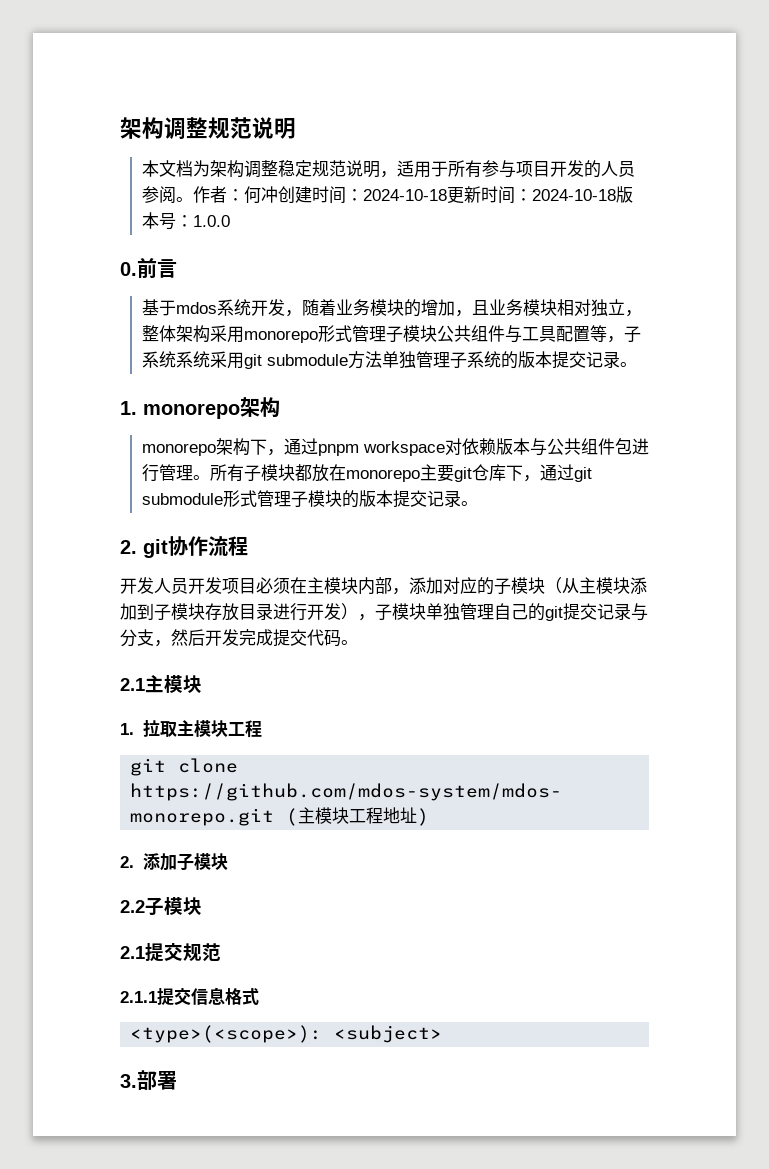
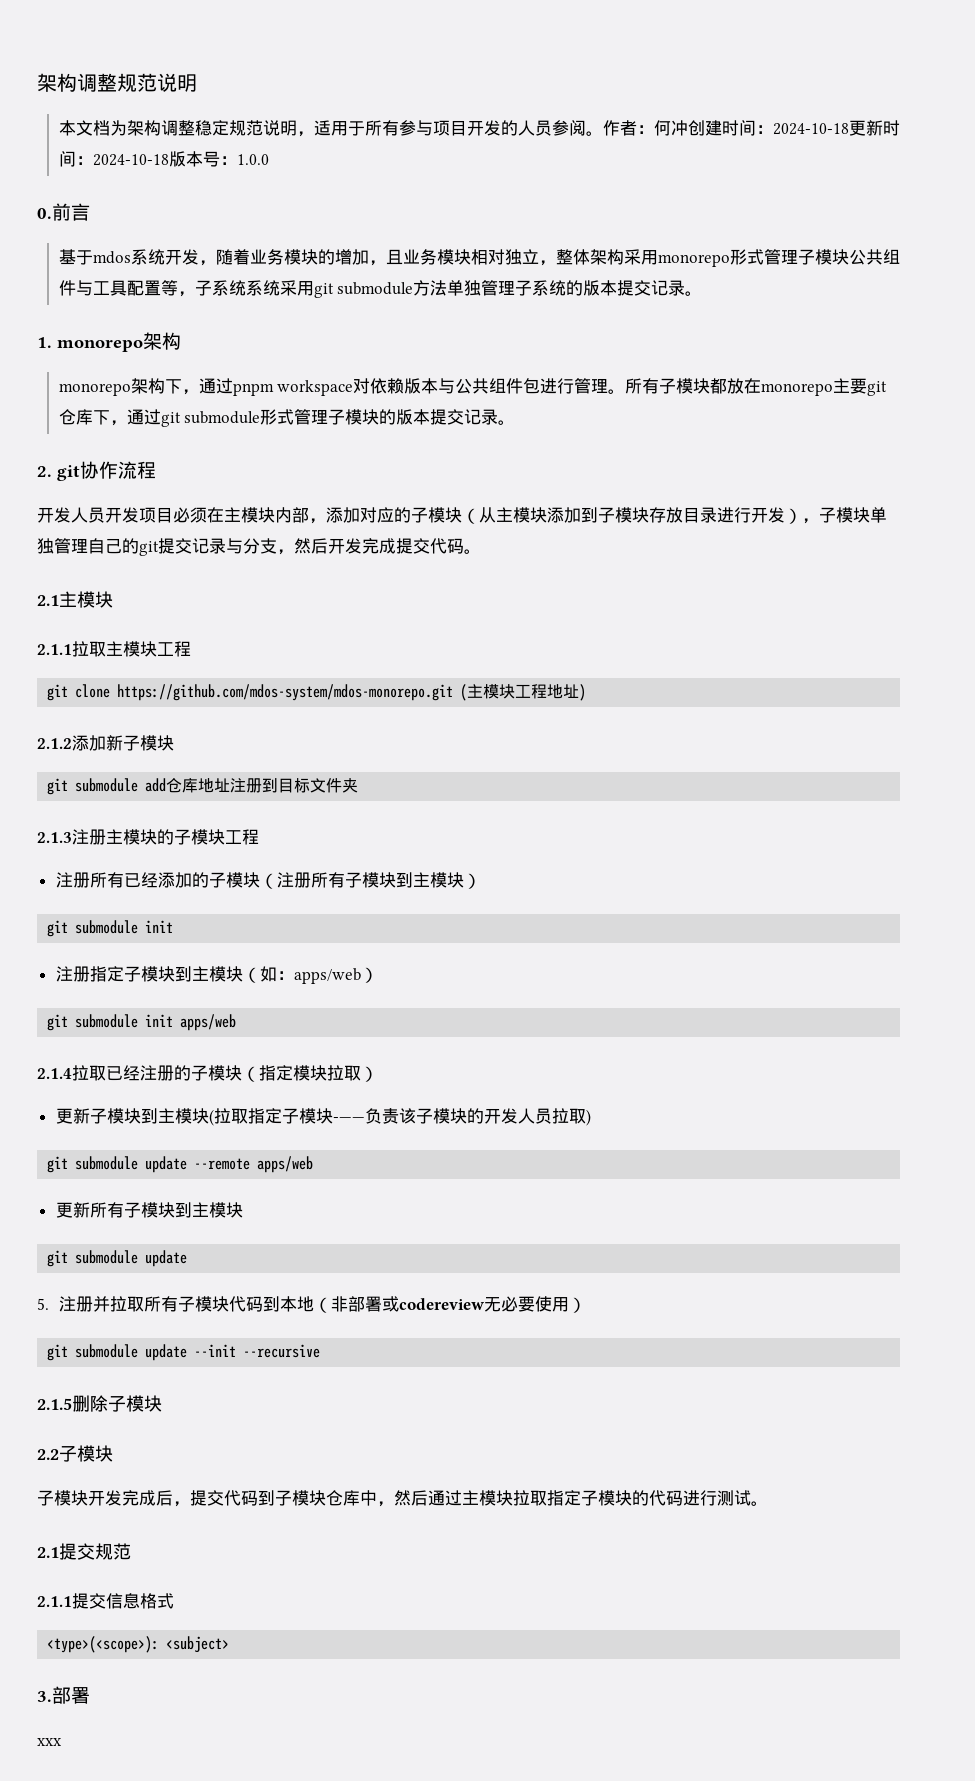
[120,723,134,735] 1. -> [37,644,72,655] 2.1.1
[120,853,228,871] [120,897,202,916] 2.添加子模块 // 2.2子模块 -> [37,735,174,751] [47,778,359,795] [37,829,259,845] [55,872,481,889] [47,920,174,937] [55,966,378,984] [47,1014,237,1031] [37,1065,378,1082] [55,1108,591,1126] [47,1156,314,1173] [55,1202,243,1218] [47,1250,188,1267] [37,1296,586,1313] [47,1344,321,1361] [37,1395,162,1412] [37,1445,113,1462] [37,1490,768,1507] 2.1.2添加新子模块 // git submodule add仓库地址注册到目标文件夹 // 2.1.3注册主模块的子模块工程 // 注册所有已经添加的子模块（注册所有子模块到主模块） // git submodule init // 注册指定子模块到主模块（如：apps/web） // git submodule init apps/web // 2.1.4拉取已经注册的子模块（指定模块拉取） // 更新子模块到主模块(拉取指定子模块-——负责该子模块的开发人员拉取) // git submodule update --remote apps/web // 更新所有子模块到主模块 // git submodule update // 5.注册并拉取所有子模块代码到本地（非部署或codereview无必要使用） // git submodule update --init --recursive // 2.1.5删除子模块 // 2.2子模块 // 子模块开发完成后，提交代码到子模块仓库中，然后通过主模块拉取指定子模块的代码进行测试。
(177, 1080) none -> [37,1738,62,1746] // xxx

